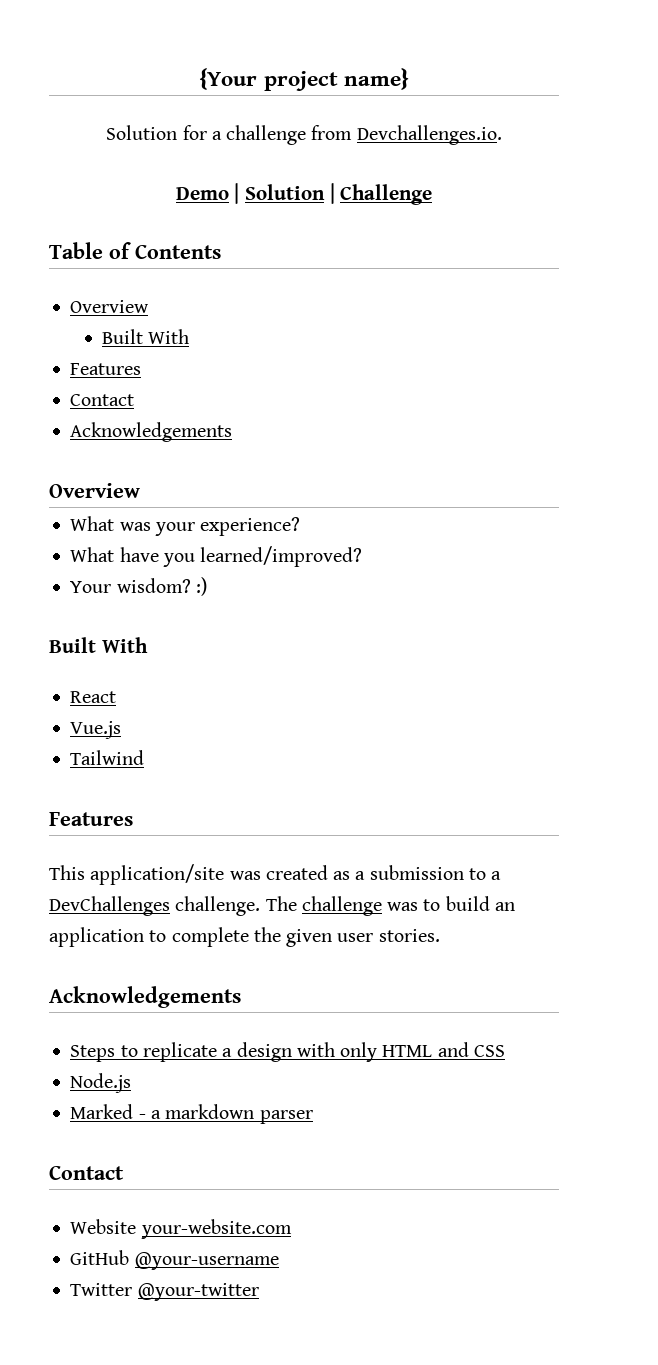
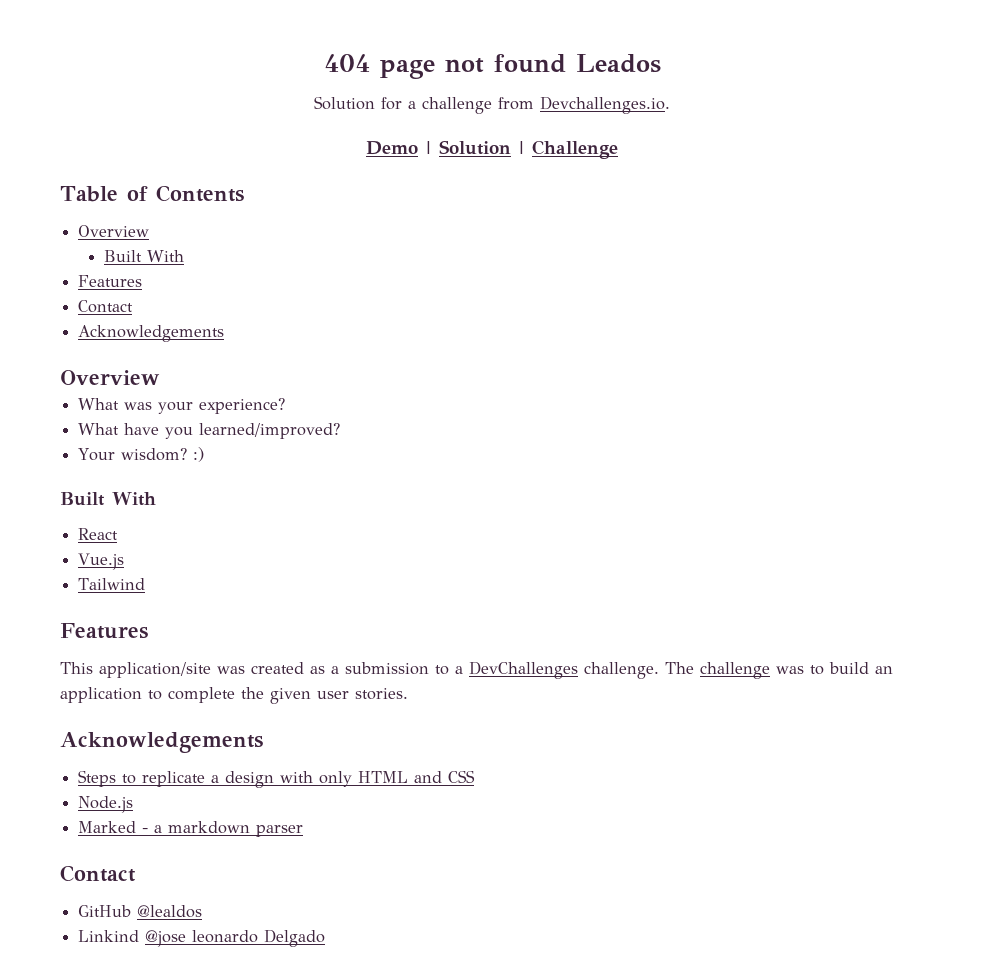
[199,68,409,91] {Your project name} -> [323,54,661,79] 404 page not found Leados
[70,1219,292,1239] [70,1250,279,1270] [70,1283,259,1301] Website your-website.com // GitHub @your-username // Twitter @your-twitter -> [78,905,203,918] [78,929,326,947] GitHub @lealdos // Linkind @jose leonardo Delgado

